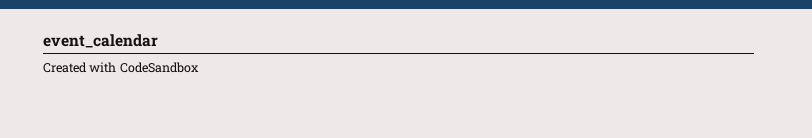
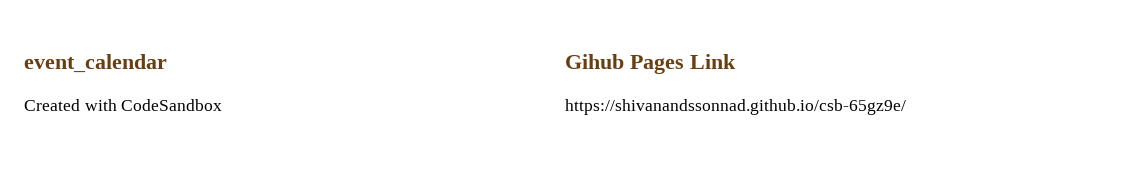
(199, 67) none -> [565,54,736,74] [565,99,906,115] // Gihub Pages Link // https://shivanandssonnad.github.io/csb-65gz9e/

